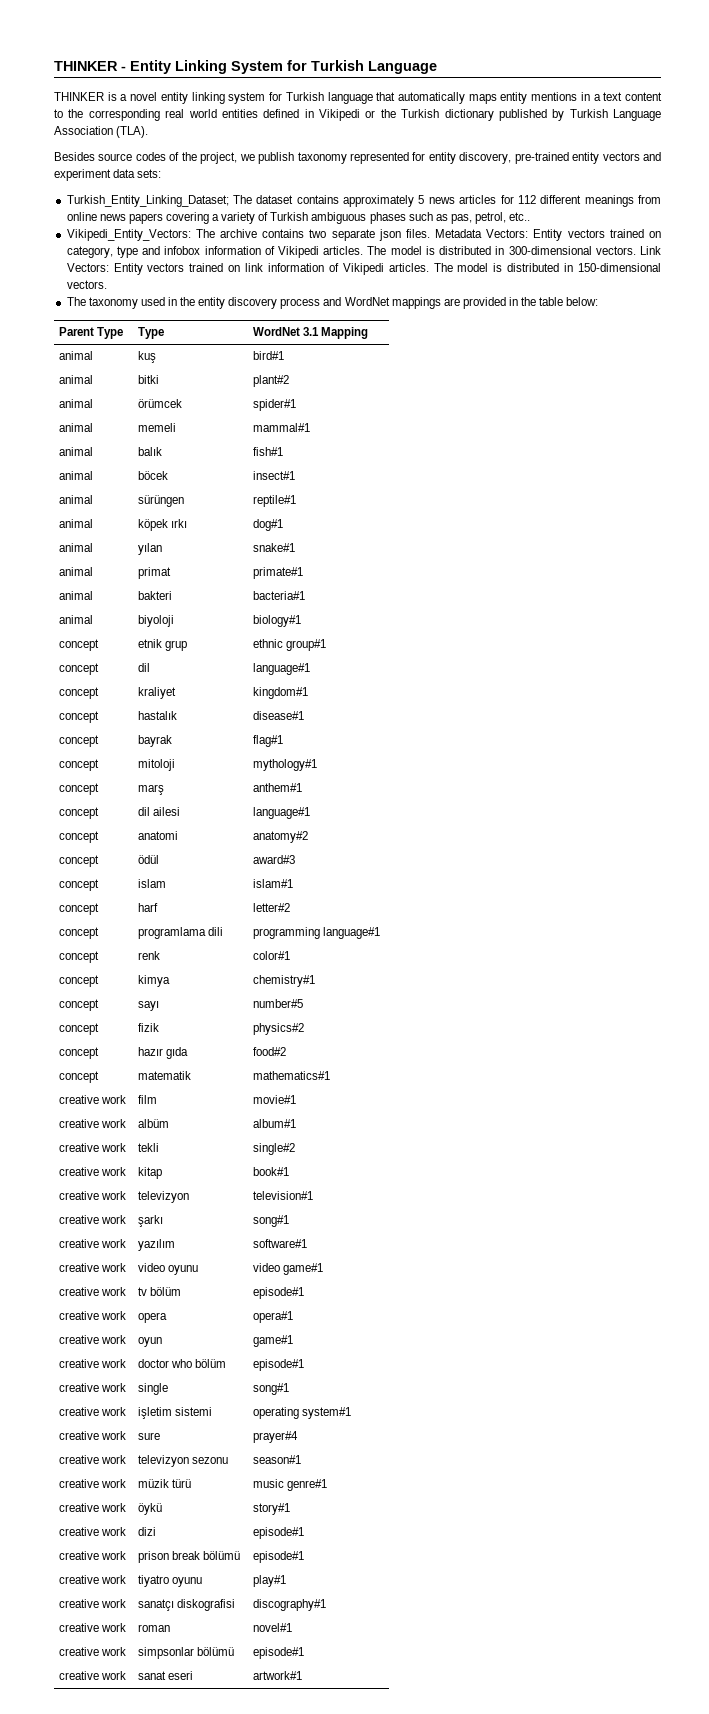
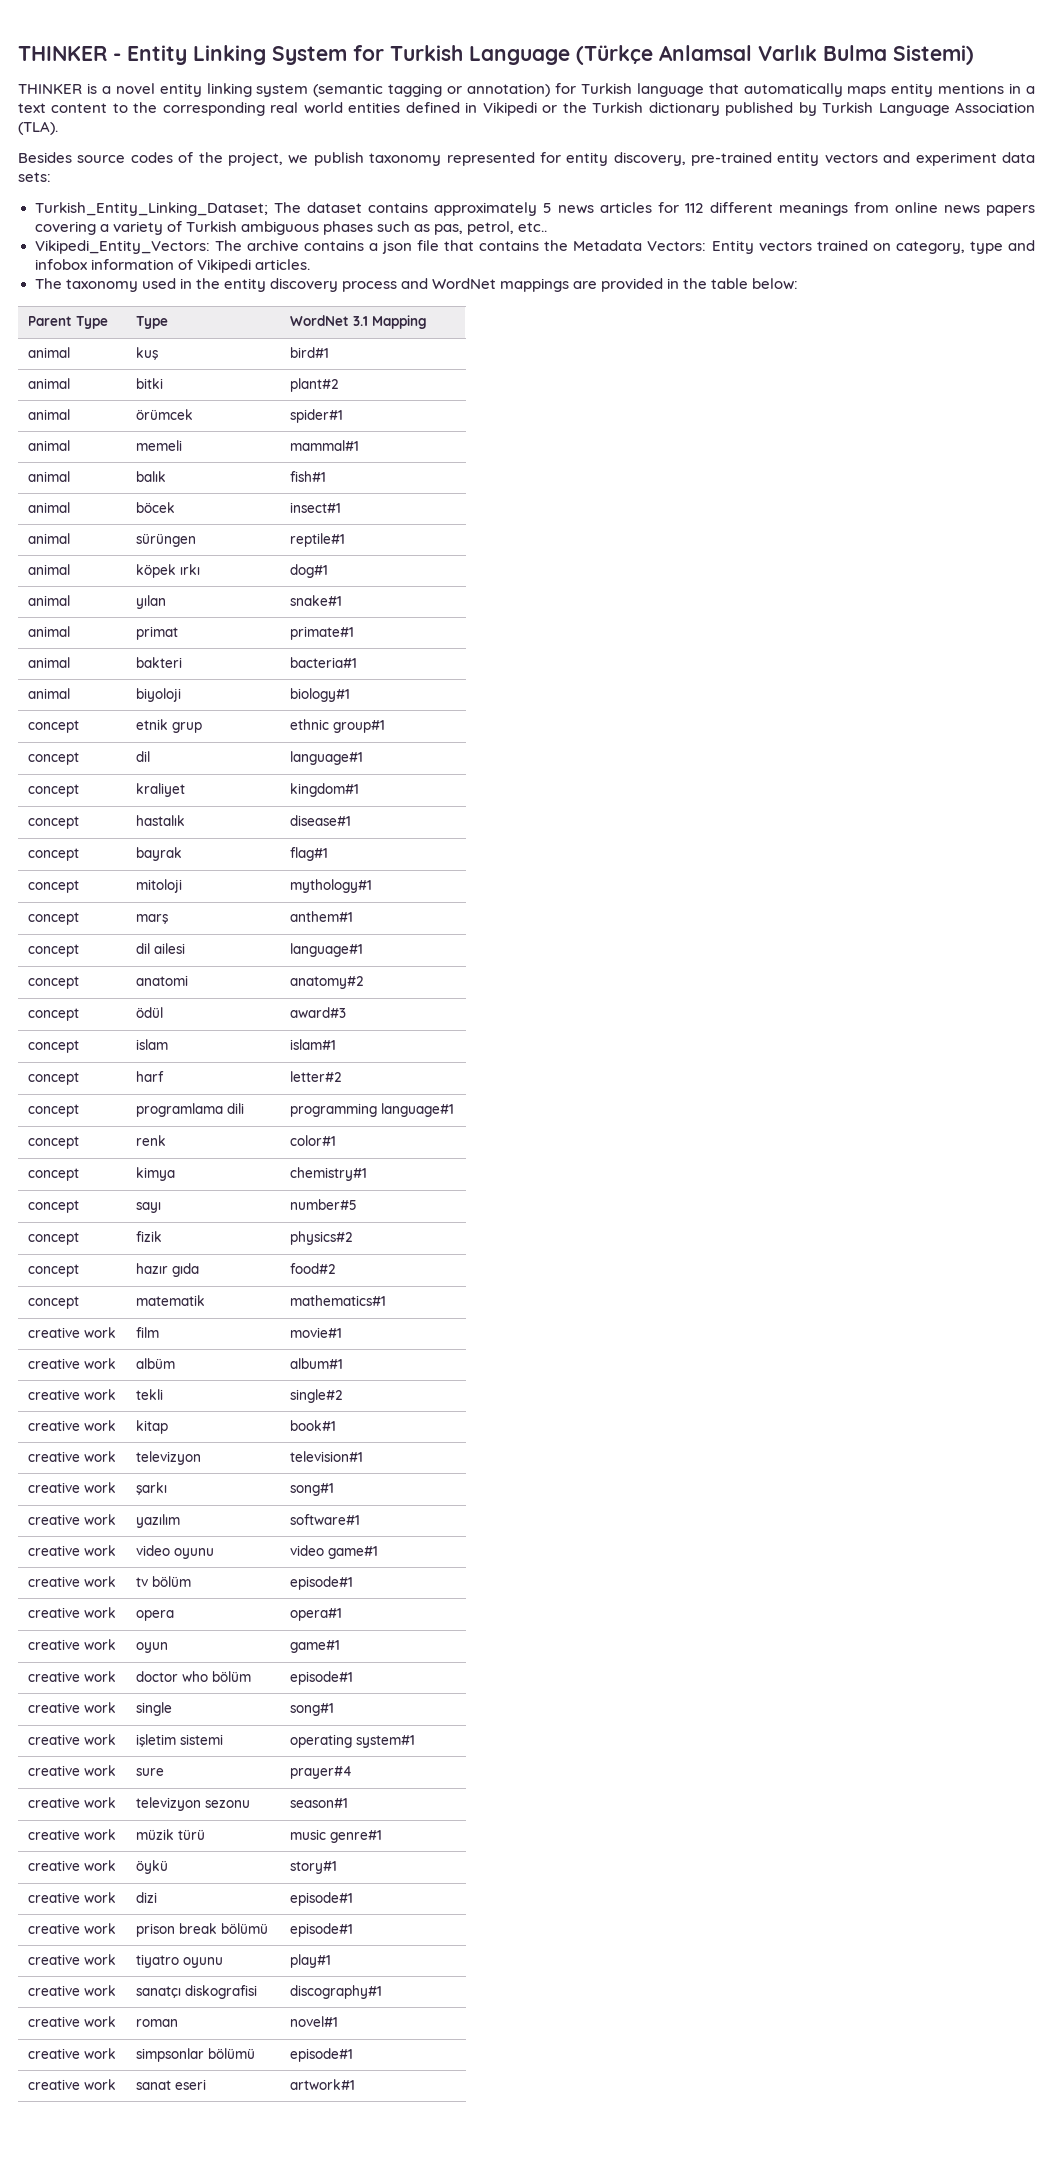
(437, 67) none -> [576,45,974,65] (Türkçe Anlamsal Varlık Bulma Sistemi)
(266, 98) none -> [313,83,550,97] (semantic tagging or annotation)
[309,229,430,241] two separate json files. -> [368,240,569,254] a json file that contains the
[367,246,662,255] [66,263,661,275] [66,280,107,289] The model is distributed in 300-dimensional vectors. Link Vectors: Entity vectors trained on link information of Vikipedi articles. The model is distributed in 150-dimensional vectors. -> (310, 264) none

